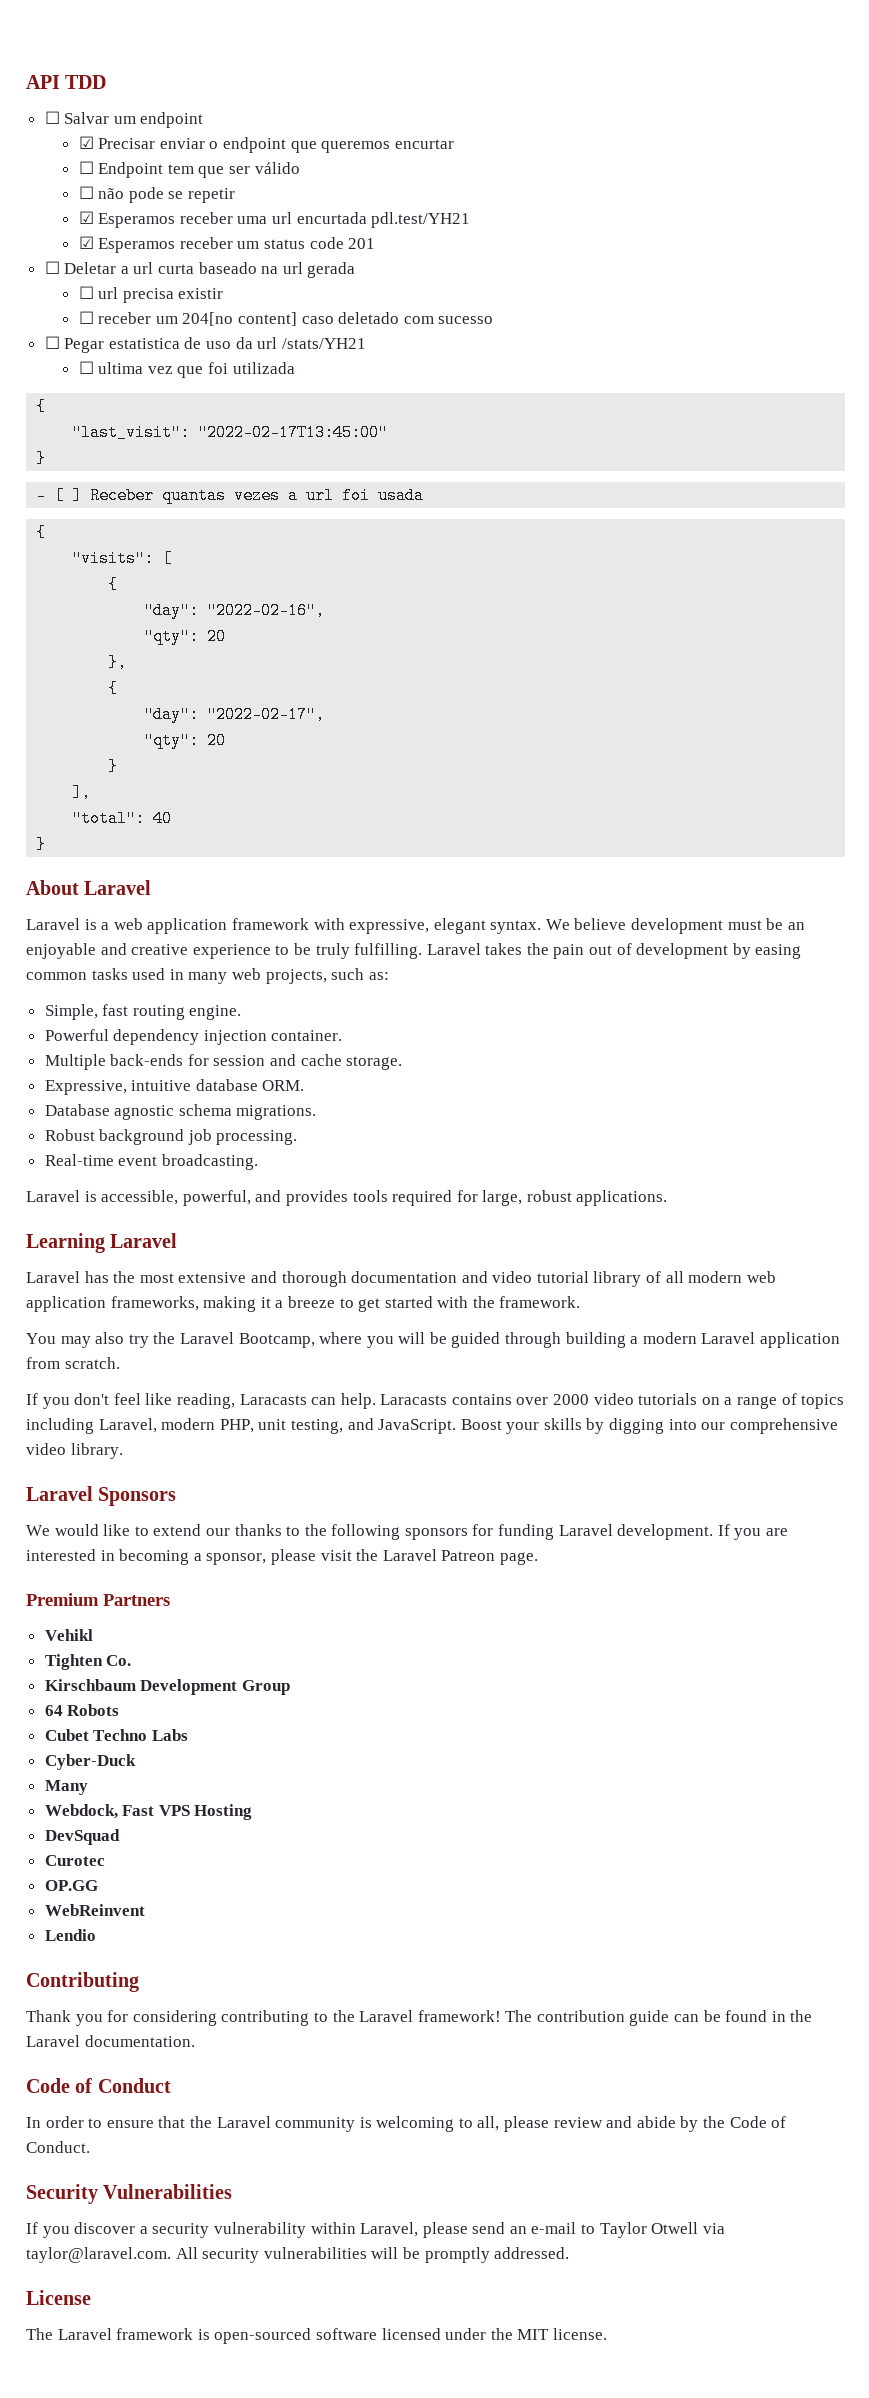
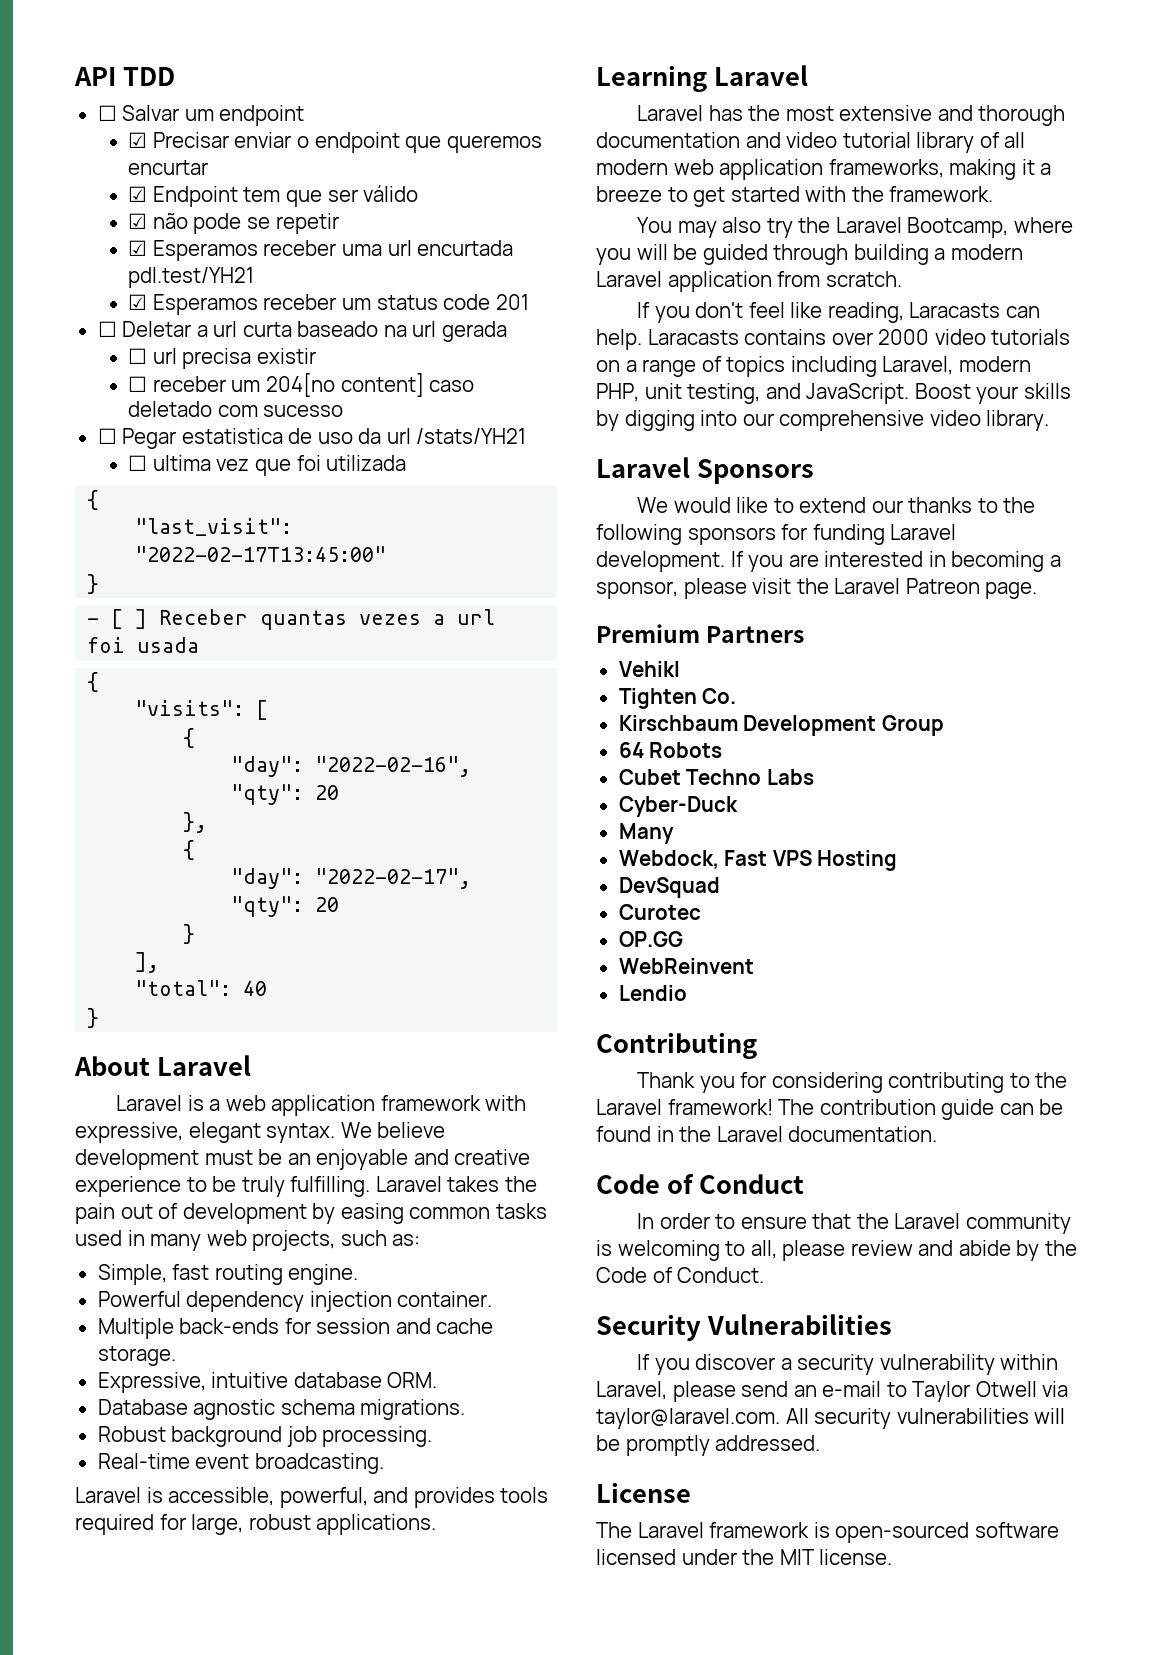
[78,161,94,174] ☐ -> [128,186,148,202] ☑
[78,186,94,199] ☐ -> [128,213,148,229] ☑

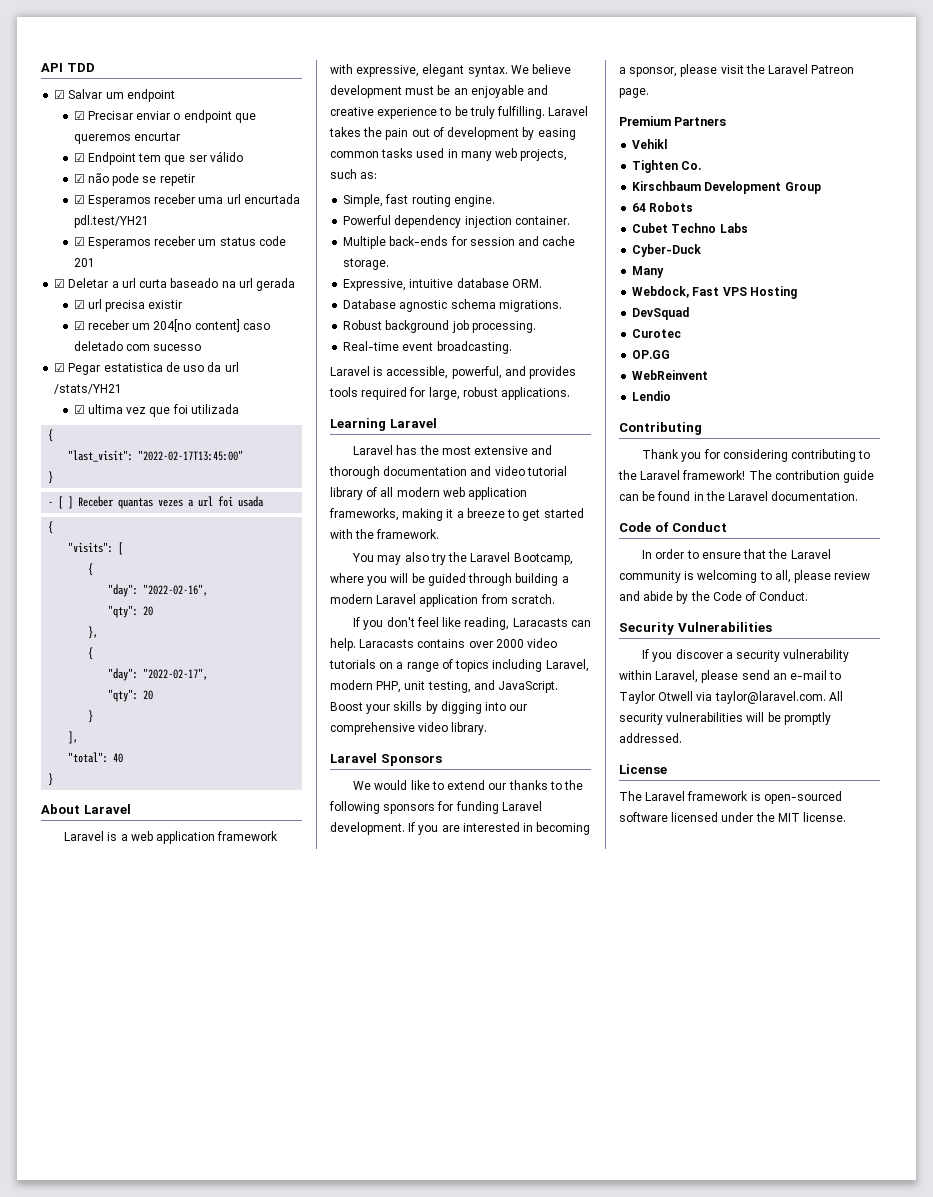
[97,105,117,121] ☐ -> [54,90,66,99] ☑
[97,321,117,337] ☐ -> [54,279,66,288] ☑
[128,348,148,364] ☐ -> [73,300,85,309] ☑
[128,376,148,392] ☐ -> [73,321,85,330] ☑
[97,428,117,444] ☐ -> [54,363,66,372] ☑
[128,455,148,471] ☐ -> [73,405,85,414] ☑

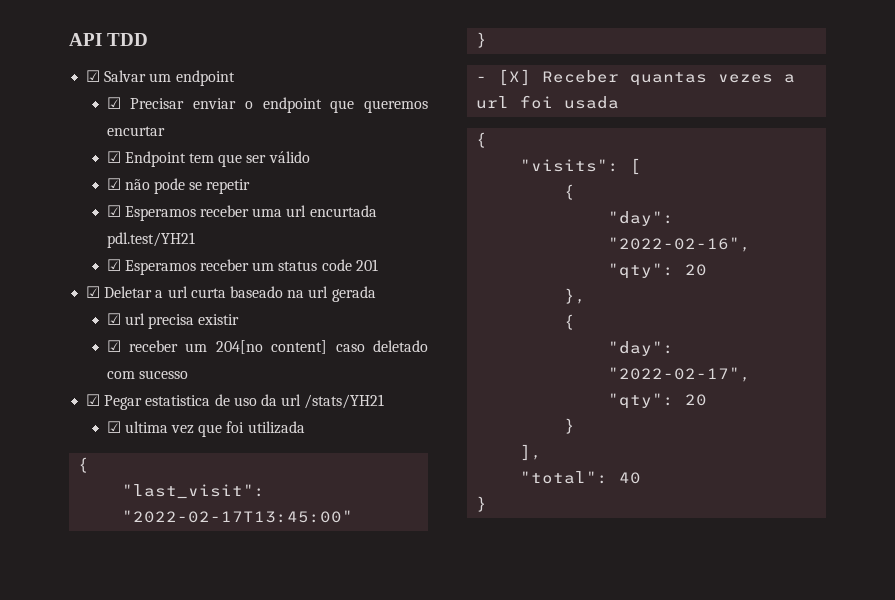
[58,496,74,509] [ ] -> [498,69,532,86] [X]
[41,804,131,814] [64,831,279,844] [330,64,572,77] [330,85,549,98] [330,106,589,119] [329,127,576,140] [330,148,568,161] [330,169,378,179] [343,194,495,207] [343,215,570,228] [343,236,576,249] [343,258,390,270] [343,278,542,291] [343,299,562,312] [343,320,536,333] [343,341,512,354] [330,366,577,379] [329,387,571,400] [330,418,437,431] [353,445,553,455] [329,466,567,479] [330,487,528,500] [329,508,584,521] [330,529,440,539] [352,552,573,565] [330,573,569,586] [330,594,555,607] [353,617,591,630] [330,638,558,651] [329,659,589,672] [330,680,559,693] [330,701,528,714] [330,722,488,735] [330,753,442,766] [353,780,584,790] [329,801,542,814] [330,822,591,835] [619,64,855,77] [619,88,649,98] [619,116,727,126] [632,139,668,149] [632,160,702,173] [632,181,821,194] [632,202,694,212] [632,223,748,233] [632,244,702,257] [632,266,665,278] [632,286,797,299] [632,307,690,320] [632,329,682,338] [632,350,671,359] [632,370,709,380] [632,391,672,401] [619,422,702,435] [642,449,871,462] [618,470,875,483] [619,491,859,501] [619,522,728,532] [642,549,831,559] [619,570,871,583] [619,591,809,604] [619,622,772,635] [642,649,850,662] [619,670,842,683] [619,691,843,704] [619,712,831,725] [619,733,682,743] [619,764,667,774] [619,791,842,804] [619,812,847,822] // About Laravel // Laravel is a web application framework with expressive, elegant syntax. We believe development must be an enjoyable and creative experience to be truly fulfilling. Laravel takes the pain out of development by easing common tasks used in many web projects, such as: // Simple, fast routing engine. // Powerful dependency injection container. // Multiple back-ends for session and cache storage. // Expressive, intuitive database ORM. // Database agnostic schema migrations. // Robust background job processing. // Real-time event broadcasting. // Laravel is accessible, powerful, and provides tools required for large, robust applications. // Learning Laravel // Laravel has the most extensive and thorough documentation and video tutorial library of all modern web application frameworks, making it a breeze to get started with the framework. // You may also try the Laravel Bootcamp, where you will be guided through building a modern Laravel application from scratch. // If you don't feel like reading, Laracasts can help. Laracasts contains over 2000 video tutorials on a range of topics including Laravel, modern PHP, unit testing, and JavaScript. Boost your skills by digging into our comprehensive video library. // Laravel Sponsors // We would like to extend our thanks to the following sponsors for funding Laravel development. If you are interested in becoming a sponsor, please visit the Laravel Patreon page. // Premium Partners // Vehikl // Tighten Co. // Kirschbaum Development Group // 64 Robots // Cubet Techno Labs // Cyber-Duck // Many // Webdock, Fast VPS Hosting // DevSquad // Curotec // OP.GG // WebReinvent // Lendio // Contributing // Thank you for considering contributing to the Laravel framework! The contribution guide can be found in the Laravel documentation. // Code of Conduct // In order to ensure that the Laravel community is welcoming to all, please review and abide by the Code of Conduct. // Security Vulnerabilities // If you discover a security vulnerability within Laravel, please send an e-mail to Taylor Otwell via taylor@laravel.com. All security vulnerabilities will be promptly addressed. // License // The Laravel framework is open-sourced software licensed under the MIT license. -> (488, 504) none

